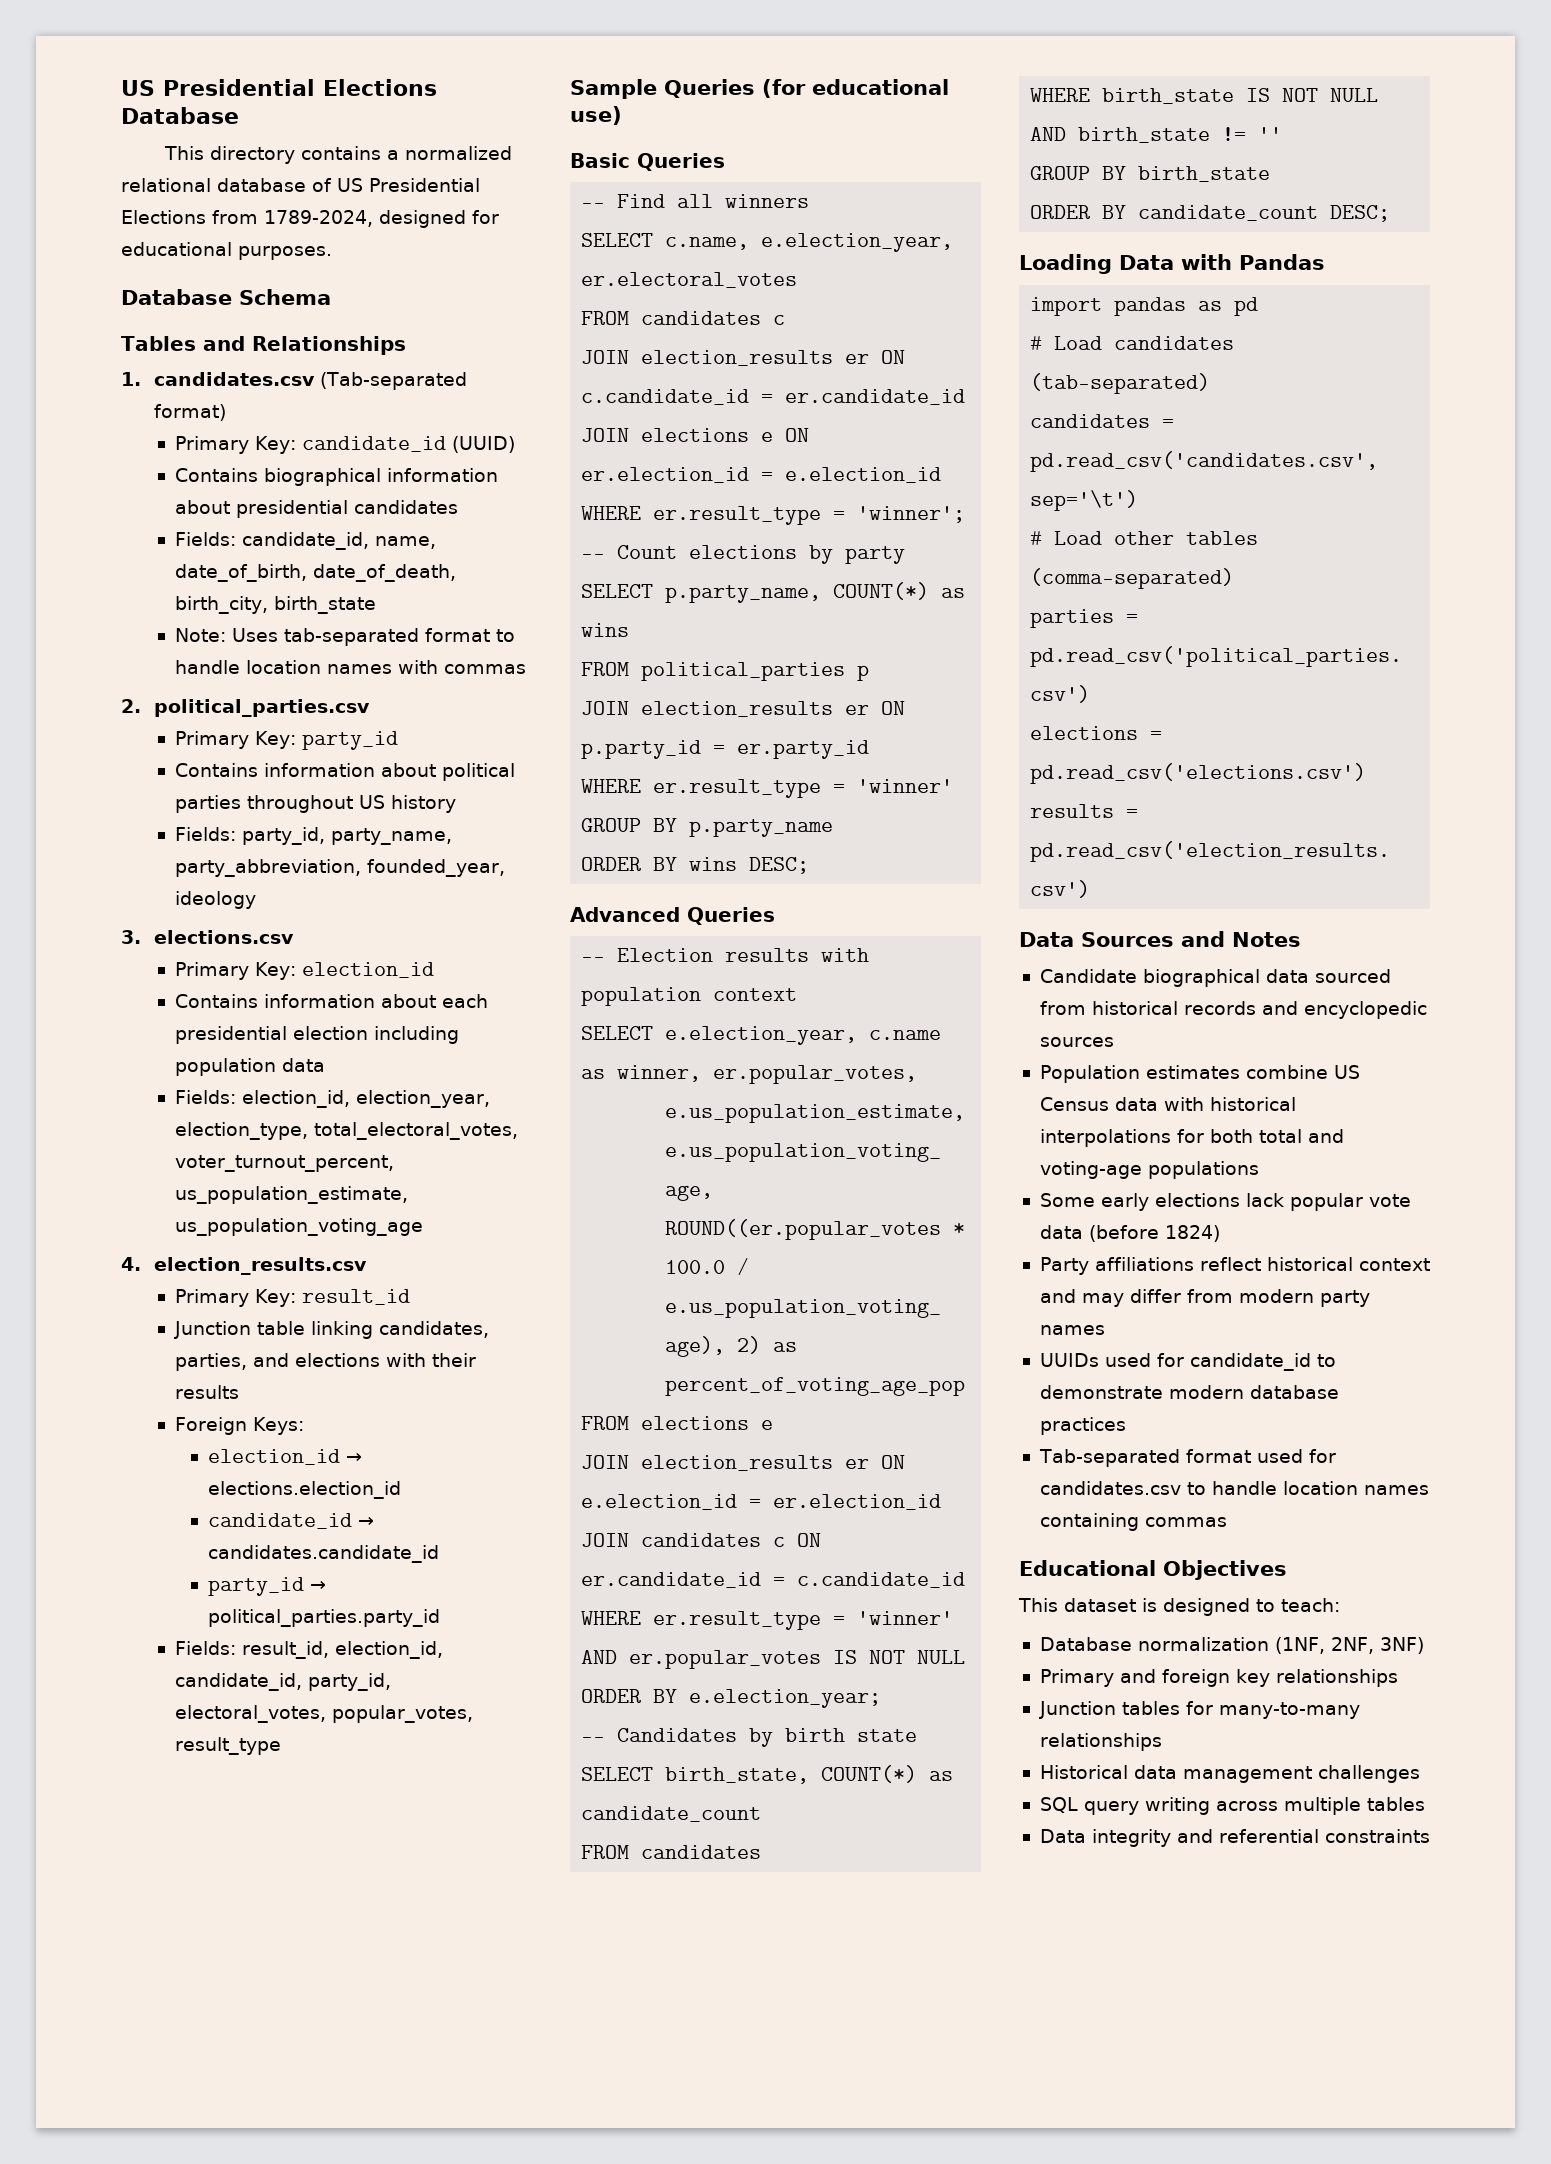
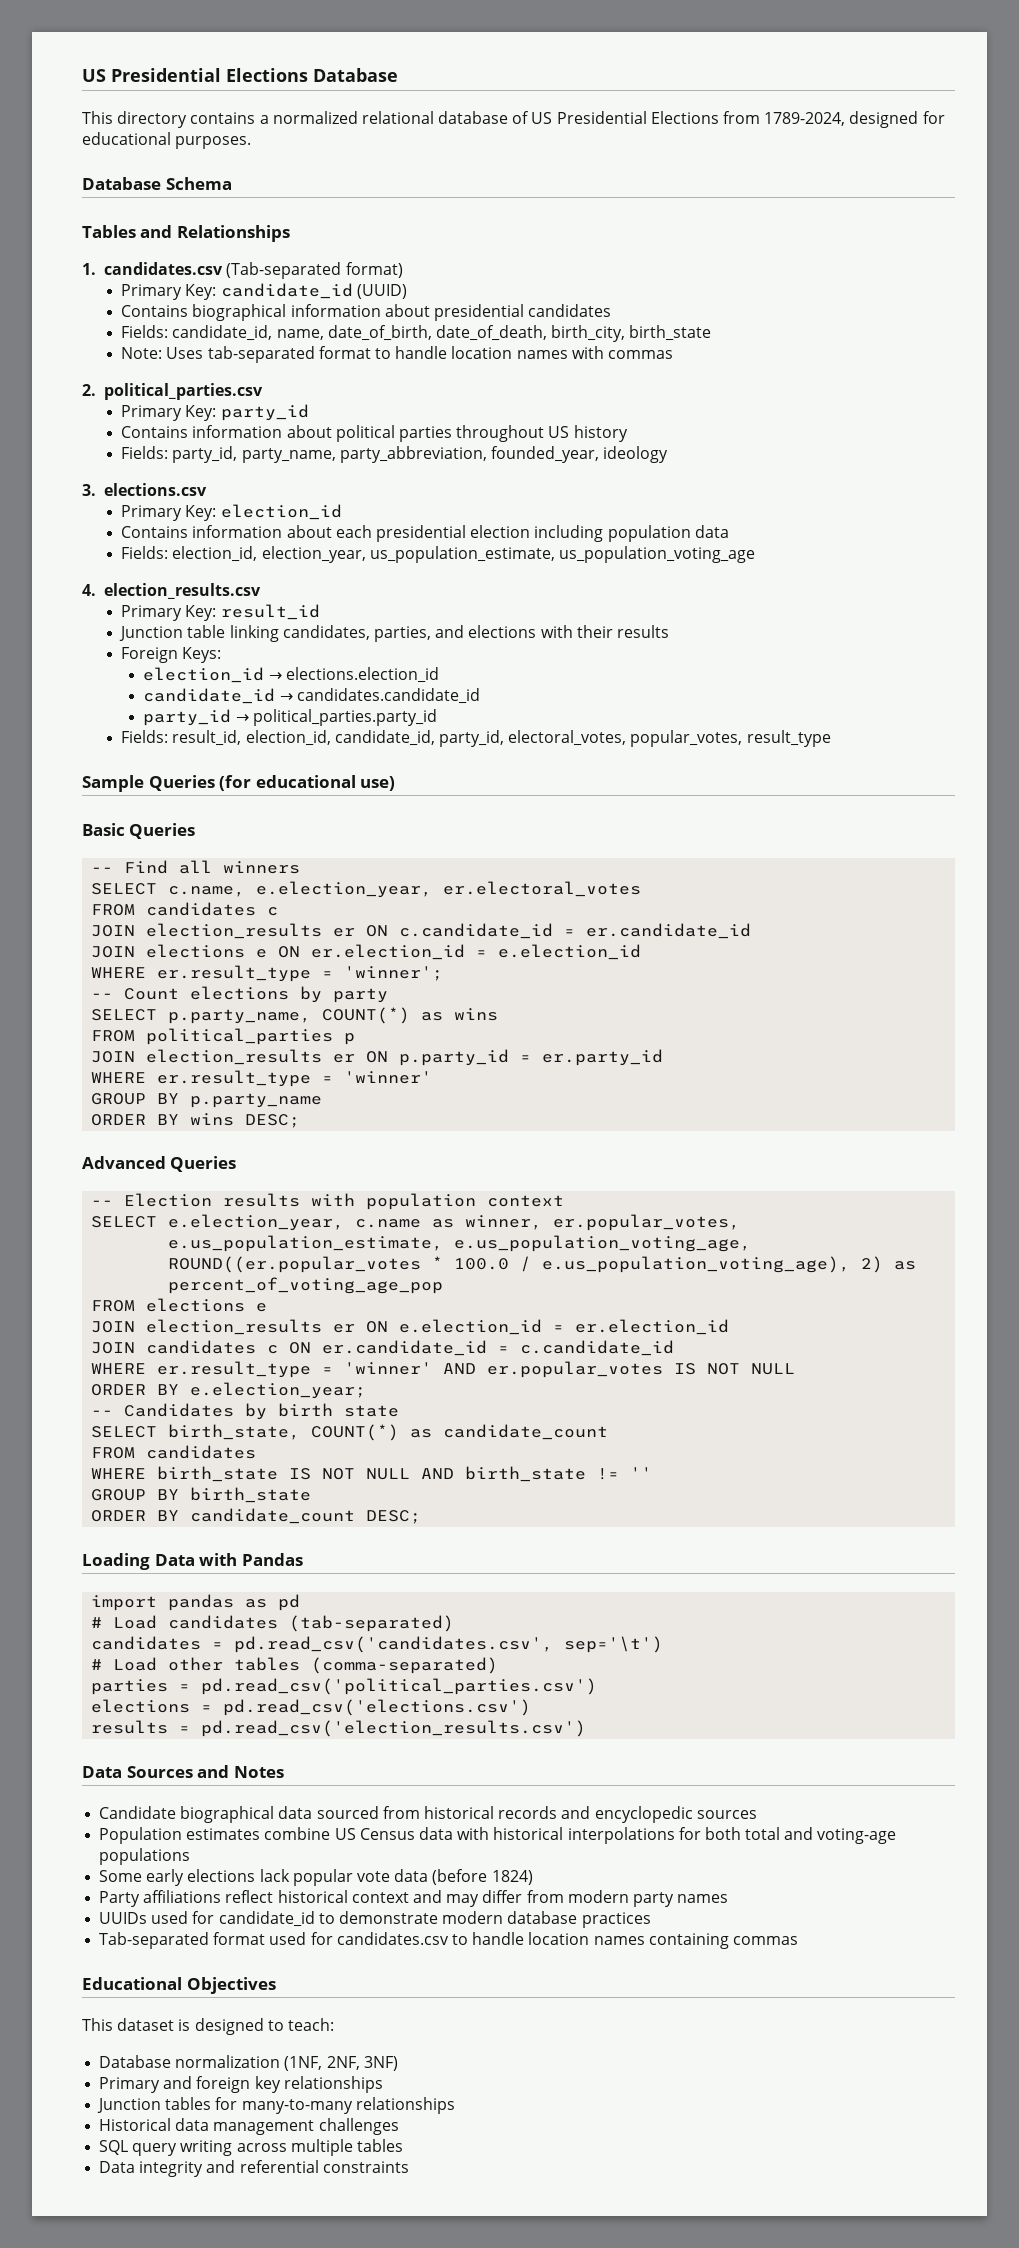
[175,1122,519,1140] [175,1155,395,1172] election_type, total_electoral_votes, voter_turnout_percent, -> (366, 554) none

